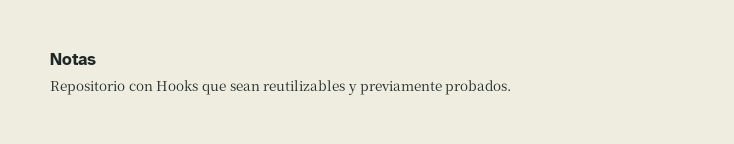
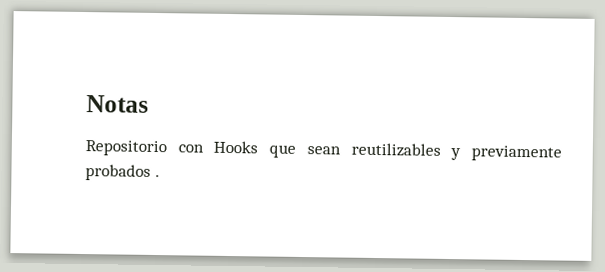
[445,80,512,95] probados. -> [85,164,160,181] probados .

